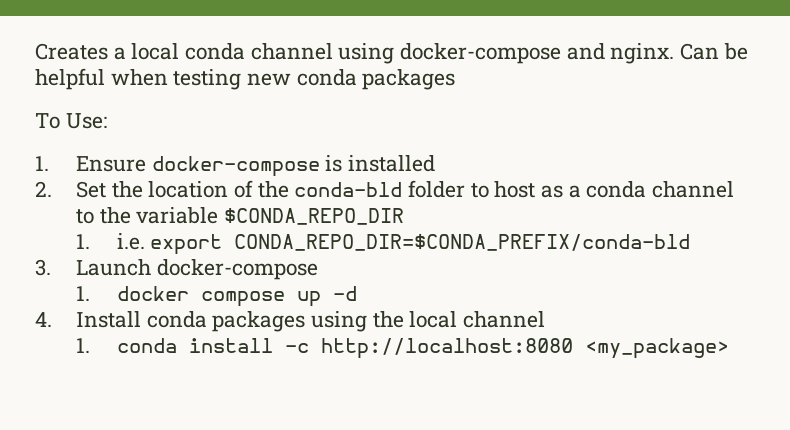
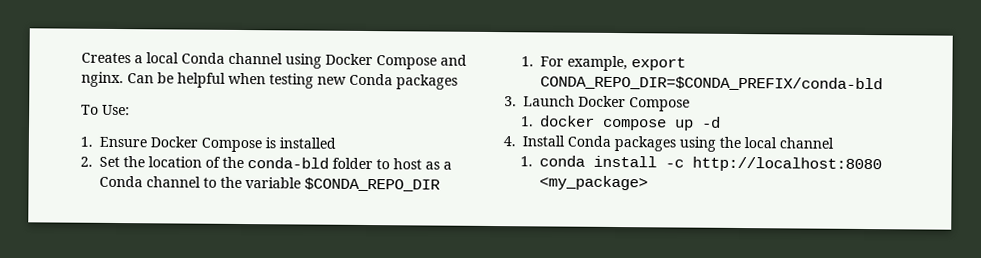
[185,43,246,60] conda -> [181,52,225,64] Conda
[400,43,562,64] docker-compose -> [325,53,437,70] Docker Compose
[296,69,357,86] conda -> [349,73,393,86] Conda
[151,156,320,177] docker-compose -> [150,136,262,153] Docker Compose
[586,181,647,198] conda -> [99,175,143,188] Conda
[116,233,145,250] i.e. -> [539,55,628,72] For example,
[156,259,318,280] docker-compose -> [578,95,690,112] Docker Compose
[146,311,207,328] conda -> [567,135,611,147] Conda

